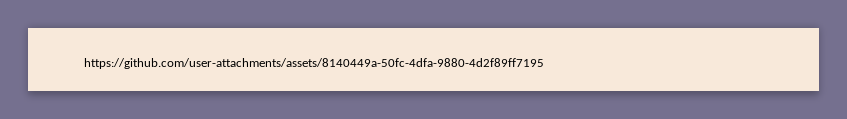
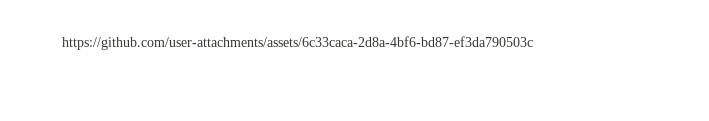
[84,58,544,69] https://github.com/user-attachments/assets/8140449a-50fc-4dfa-9880-4d2f89ff7195 -> [62,36,533,50] https://github.com/user-attachments/assets/6c33caca-2d8a-4bf6-bd87-ef3da790503c

